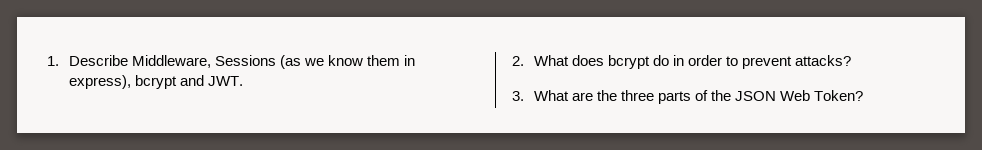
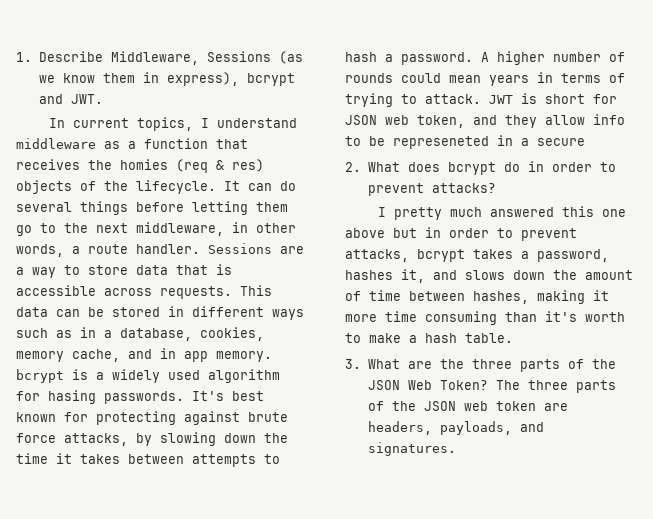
(243, 81) none -> [49,117,298,131] [16,138,248,149] [16,159,264,173] [16,180,296,194] [16,201,288,215] [16,222,296,236] [16,243,304,257] [16,264,232,278] [16,285,272,299] [16,306,304,320] [16,327,264,341] [16,348,272,362] [16,369,280,383] [16,390,264,404] [16,411,288,425] [16,432,288,446] [16,453,280,467] [345,51,625,65] [345,72,625,86] [345,93,617,107] [345,114,625,128] [345,135,585,149] // In current topics, I understand middleware as a function that receives the homies (req & res) objects of the lifecycle. It can do several things before letting them go to the next middleware, in other words, a route handler. Sessions are a way to store data that is accessible across requests. This data can be stored in different ways such as in a database, cookies, memory cache, and in app memory. bcrypt is a widely used algorithm for hasing passwords. It's best known for protecting against brute force attacks, by slowing down the time it takes between attempts to hash a password. A higher number of rounds could mean years in terms of trying to attack. JWT is short for JSON web token, and they allow info to be represeneted in a secure
(851, 60) none -> [378,206,627,220] [345,227,577,241] [345,249,609,262] [345,269,633,283] [345,290,609,304] [345,311,625,325] [345,333,513,343] // I pretty much answered this one above but in order to prevent attacks, bcrypt takes a password, hashes it, and slows down the amount of time between hashes, making it more time consuming than it's worth to make a hash table.
(863, 95) none -> [495,380,616,393] [367,401,568,411] [367,421,544,435] [367,442,456,456] The three parts of the JSON web token are headers, payloads, and signatures.

